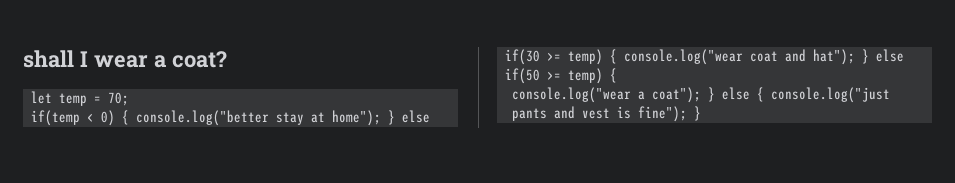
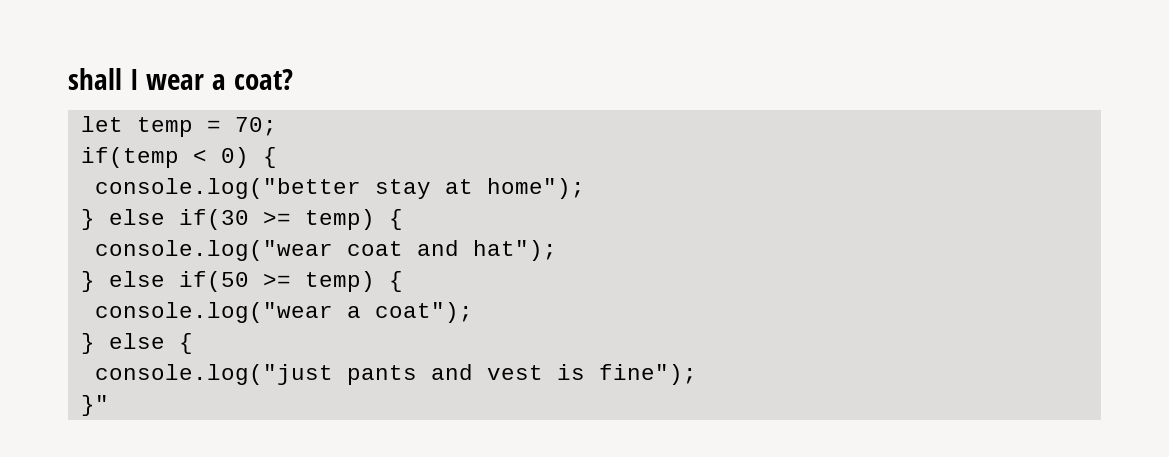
(130, 117) none -> (277, 157) //
(382, 118) none -> (585, 188) //
(618, 56) none -> (403, 219) //
(856, 57) none -> (557, 250) //
(702, 95) none -> (473, 312) //
(765, 94) none -> (193, 343) //
[694,106,702,121] } -> [80,395,109,416] // }"

